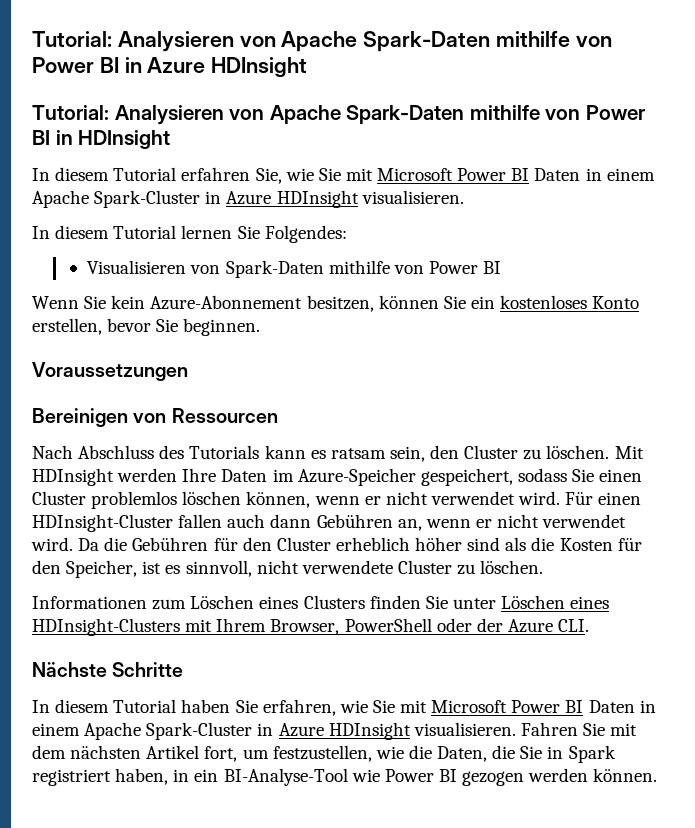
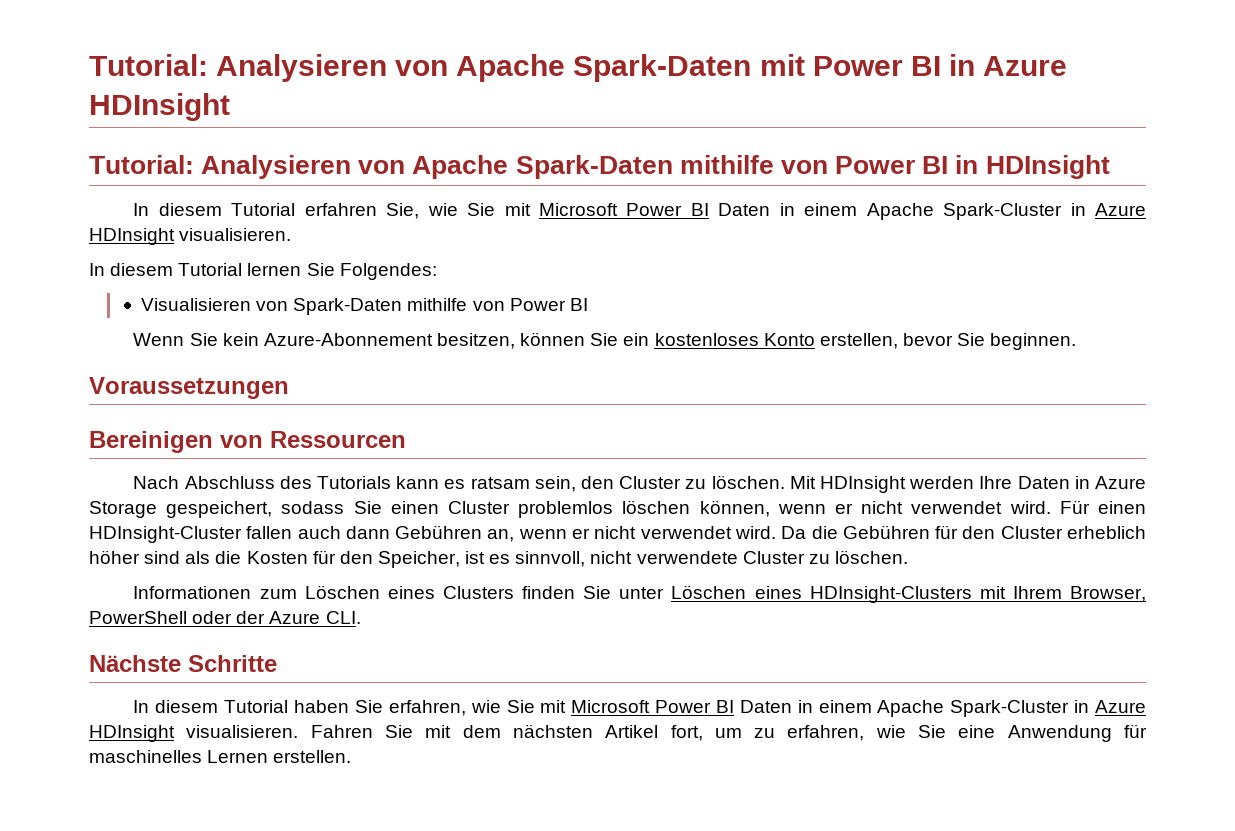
[32,31,612,52] Tutorial: Analysieren von Apache Spark-Daten mithilfe von -> [89,54,805,82] Tutorial: Analysieren von Apache Spark-Daten mit
[272,468,416,486] im Azure-Speicher -> [1074,476,1146,489] [89,501,157,518] in Azure Storage
[272,745,616,763] [32,768,658,786] festzustellen, wie die Daten, die Sie in Spark registriert haben, in ein BI-Analyse-Tool wie Power BI gezogen werden können. -> [754,724,1147,742] [89,750,352,763] zu erfahren, wie Sie eine Anwendung für maschinelles Lernen erstellen.

